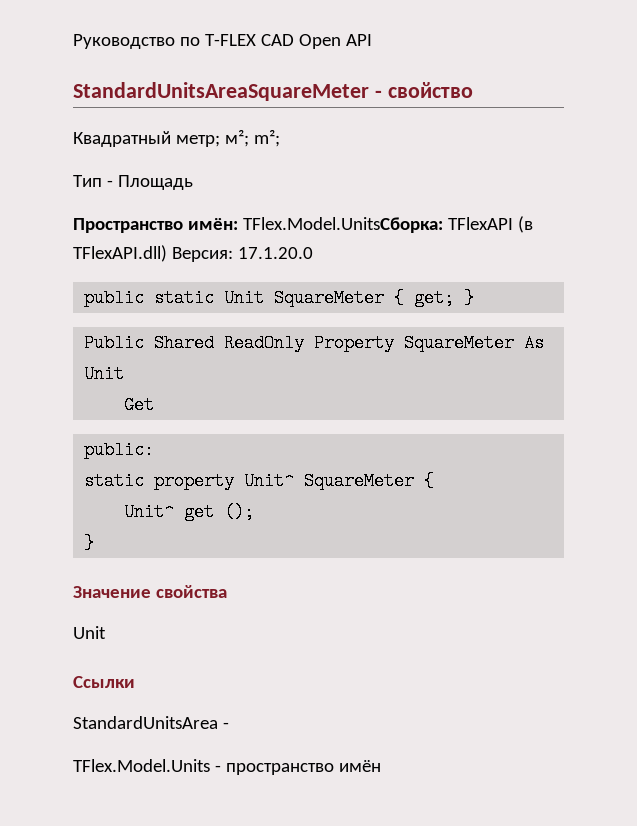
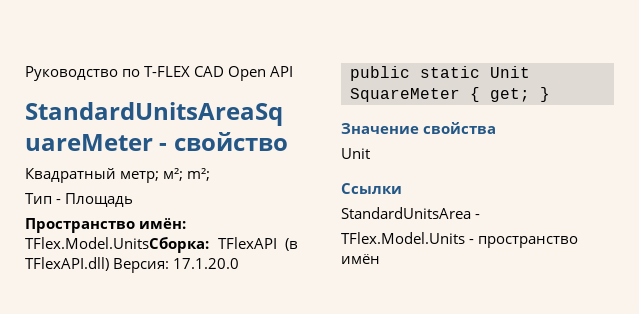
[84,334,545,352] [84,365,125,383] [124,396,155,414] [84,441,155,459] [84,472,435,490] [124,503,255,521] [84,534,95,552] // Public Shared ReadOnly Property SquareMeter As Unit // Get // public: // static property Unit^ SquareMeter { // Unit^ get (); // } -> (550, 94) none

